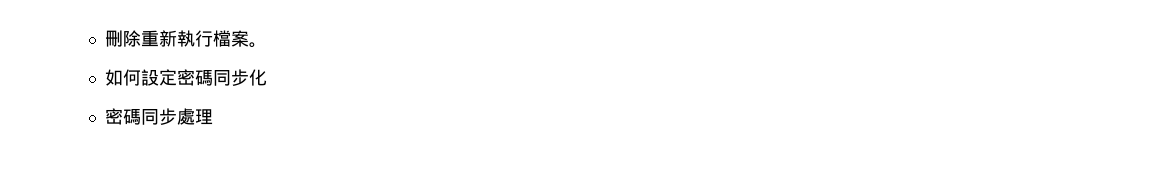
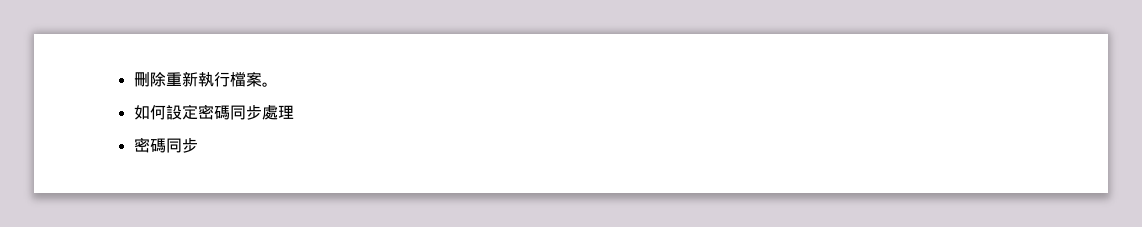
[248,69,267,86] [104,108,213,125] 化 // 密碼同步處理 -> [261,105,294,120] [133,137,198,153] 處理 // 密碼同步

